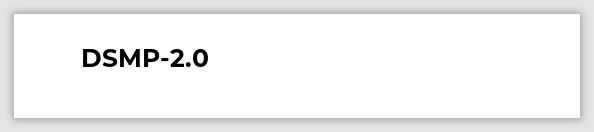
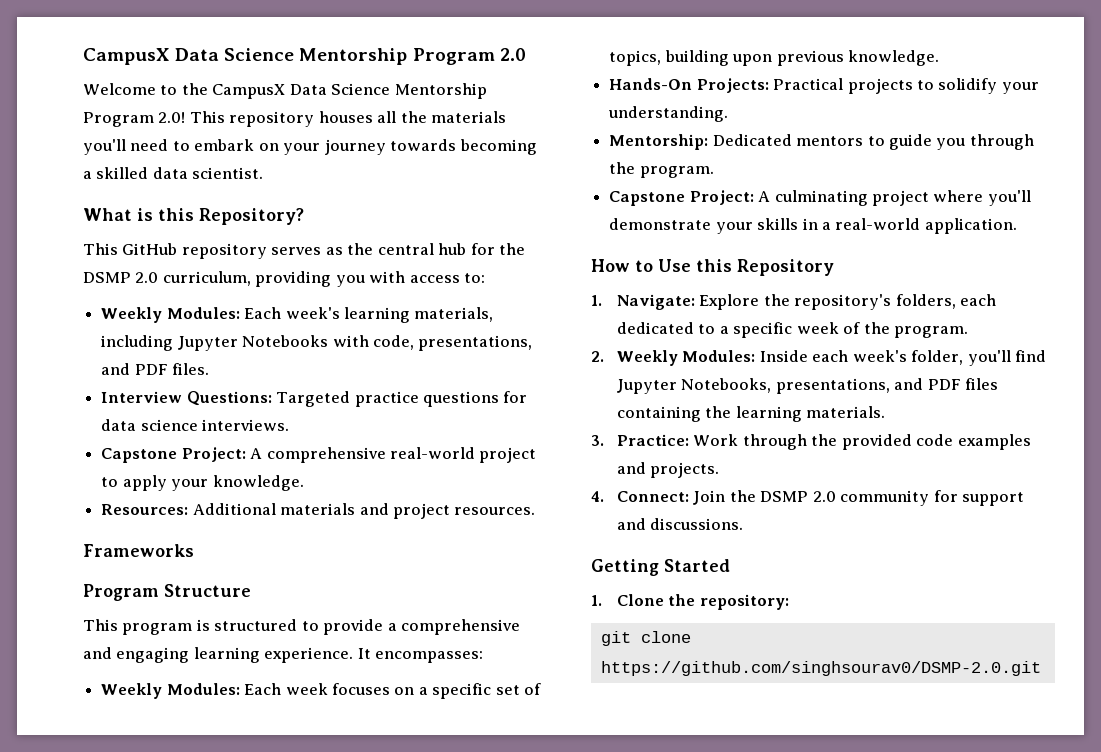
[81,49,209,67] DSMP-2.0 -> [83,48,526,65] [83,83,487,99] [83,111,507,127] [83,139,537,155] [83,167,264,179] [83,208,304,225] [83,243,526,259] [83,271,486,287] [101,307,494,323] [101,335,533,351] [101,363,210,375] [101,391,528,407] [101,419,290,431] [101,447,537,463] [101,475,304,491] [101,503,536,519] [83,544,194,557] [83,584,251,601] [83,619,521,635] [83,647,484,663] [101,683,542,699] [609,50,939,66] [609,78,1039,94] [608,106,729,122] [609,134,1034,150] [609,162,714,178] [609,190,1031,206] [609,218,1017,234] [591,259,834,276] [591,294,997,310] [616,322,969,338] [591,350,1047,366] [616,378,999,394] [616,406,886,422] [591,434,1031,450] [616,462,720,478] [591,490,1025,506] [616,518,744,530] [591,559,730,576] [591,594,789,610] [600,631,691,646] [600,661,1041,676] CampusX Data Science Mentorship Program 2.0 // Welcome to the CampusX Data Science Mentorship Program 2.0! This repository houses all the materials you'll need to embark on your journey towards becoming a skilled data scientist. // What is this Repository? // This GitHub repository serves as the central hub for the DSMP 2.0 curriculum, providing you with access to: // Weekly Modules: Each week's learning materials, including Jupyter Notebooks with code, presentations, and PDF files. // Interview Questions: Targeted practice questions for data science interviews. // Capstone Project: A comprehensive real-world project to apply your knowledge. // Resources: Additional materials and project resources. // Frameworks // Program Structure // This program is structured to provide a comprehensive and engaging learning experience. It encompasses: // Weekly Modules: Each week focuses on a specific set of topics, building upon previous knowledge. // Hands-On Projects: Practical projects to solidify your understanding. // Mentorship: Dedicated mentors to guide you through the program. // Capstone Project: A culminating project where you'll demonstrate your skills in a real-world application. // How to Use this Repository // 1. Navigate: Explore the repository's folders, each dedicated to a specific week of the program. // 2. Weekly Modules: Inside each week's folder, you'll find Jupyter Notebooks, presentations, and PDF files containing the learning materials. // 3. Practice: Work through the provided code examples and projects. // 4. Connect: Join the DSMP 2.0 community for support and discussions. // Getting Started // 1. Clone the repository: // git clone https://github.com/singhsourav0/DSMP-2.0.git

